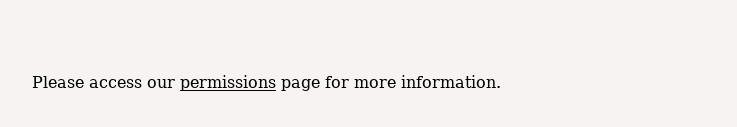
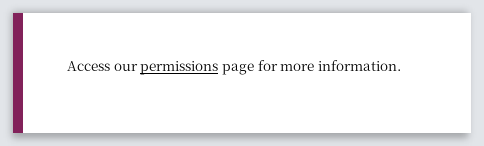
[32,76,142,88] Please access -> [67,61,110,71] Access

